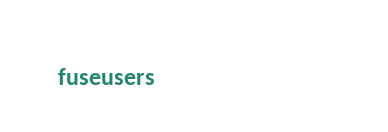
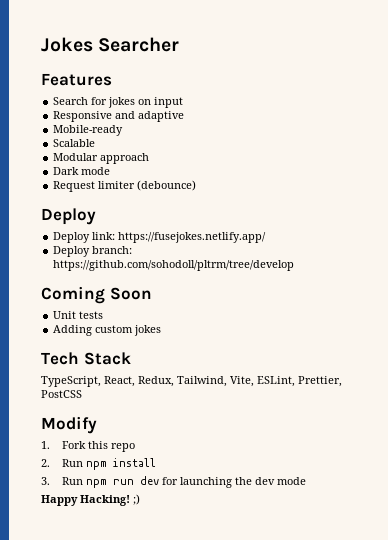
[58,68,155,85] fuseusers -> [41,37,180,52] [41,73,112,86] [53,97,184,108] [53,111,185,122] [53,125,124,136] [53,139,96,147] [53,153,150,164] [53,167,111,175] [53,180,197,192] [41,208,96,225] [53,232,267,243] [53,246,133,257] [53,260,295,271] [41,286,152,304] [53,311,104,319] [53,325,162,336] [41,352,131,365] [41,376,342,387] [41,390,82,398] [41,416,97,434] [41,441,136,452] [41,458,157,470] [41,476,307,488] [41,494,140,506] Jokes Searcher // Features // Search for jokes on input // Responsive and adaptive // Mobile-ready // Scalable // Modular approach // Dark mode // Request limiter (debounce) // Deploy // Deploy link: https://fusejokes.netlify.app/ // Deploy branch: https://github.com/sohodoll/pltrm/tree/develop // Coming Soon // Unit tests // Adding custom jokes // Tech Stack // TypeScript, React, Redux, Tailwind, Vite, ESLint, Prettier, PostCSS // Modify // 1. Fork this repo // 2. Run npm install // 3. Run npm run dev for launching the dev mode // Happy Hacking! ;)

